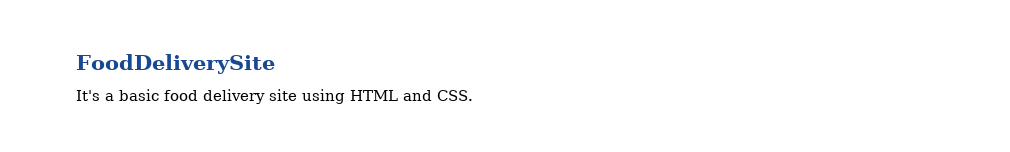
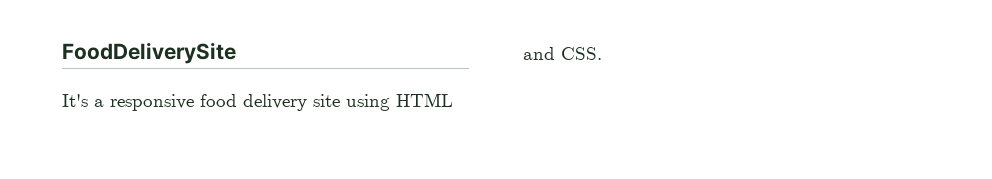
[119,89,159,101] basic -> [110,94,194,111] responsive

